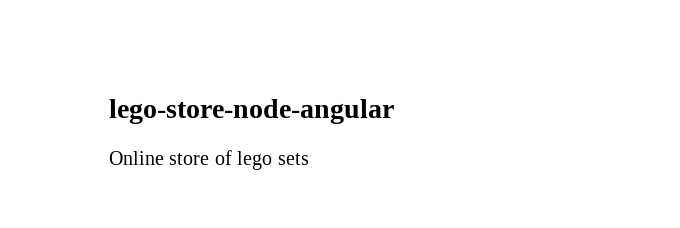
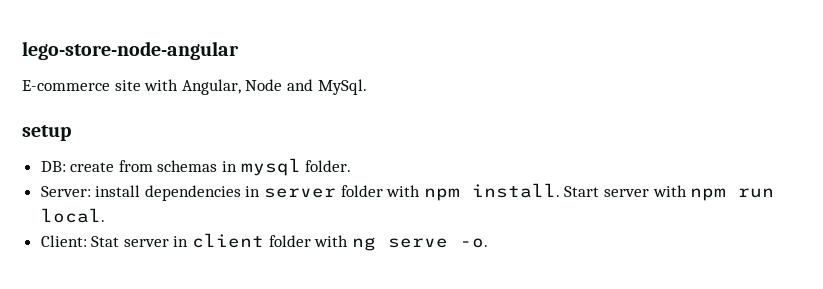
[109,150,309,170] Online store of lego sets -> [22,79,367,95] [22,125,71,141] [40,158,352,176] [40,183,775,201] [40,208,105,223] [40,233,488,251] E-commerce site with Angular, Node and MySql. // setup // DB: create from schemas in mysql folder. // Server: install dependencies in server folder with npm install. Start server with npm run local. // Client: Stat server in client folder with ng serve -o.

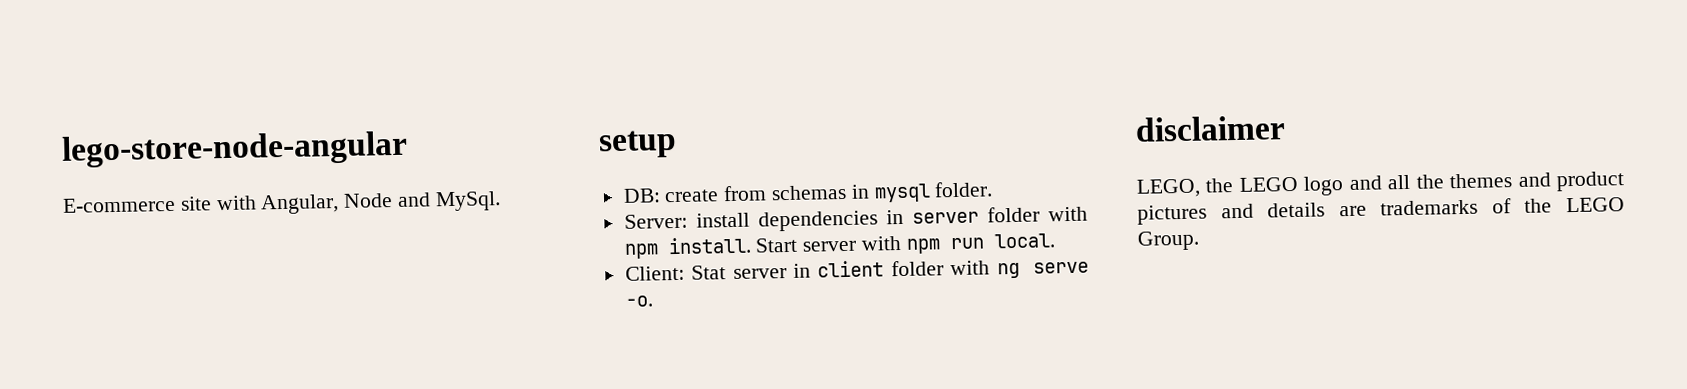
(488, 243) none -> [1135,115,1286,142] [1136,171,1625,198] [1137,197,1625,225] [1137,230,1200,251] // disclaimer // LEGO, the LEGO logo and all the themes and product pictures and details are trademarks of the LEGO Group.

